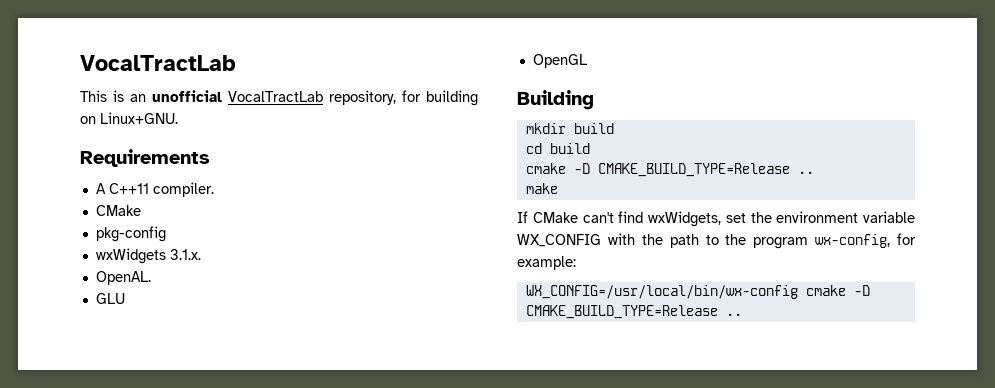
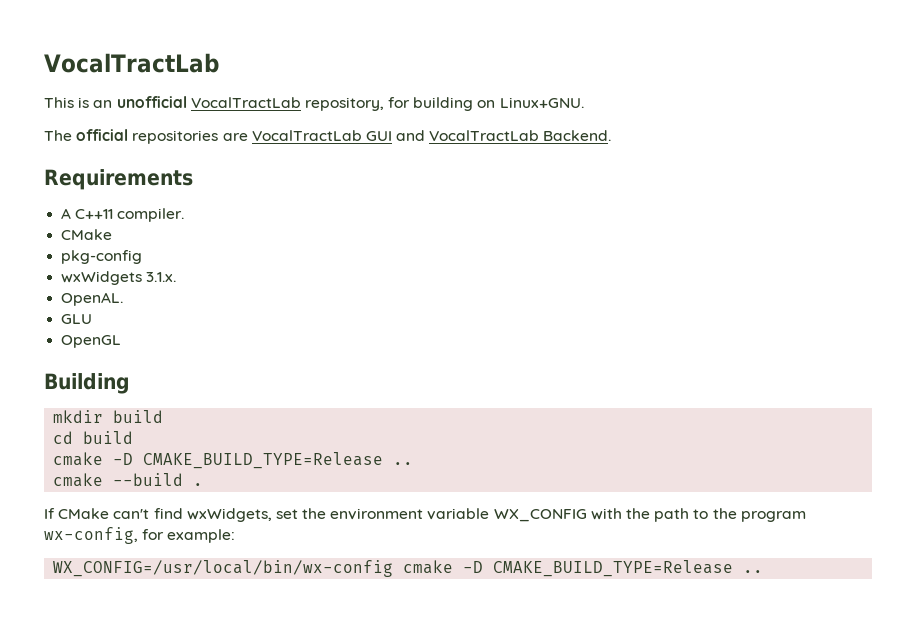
(178, 118) none -> [44,129,612,144] // The official repositories are VocalTractLab GUI and VocalTractLab Backend.
[525,183,558,194] make -> [53,473,204,487] cmake --build .

